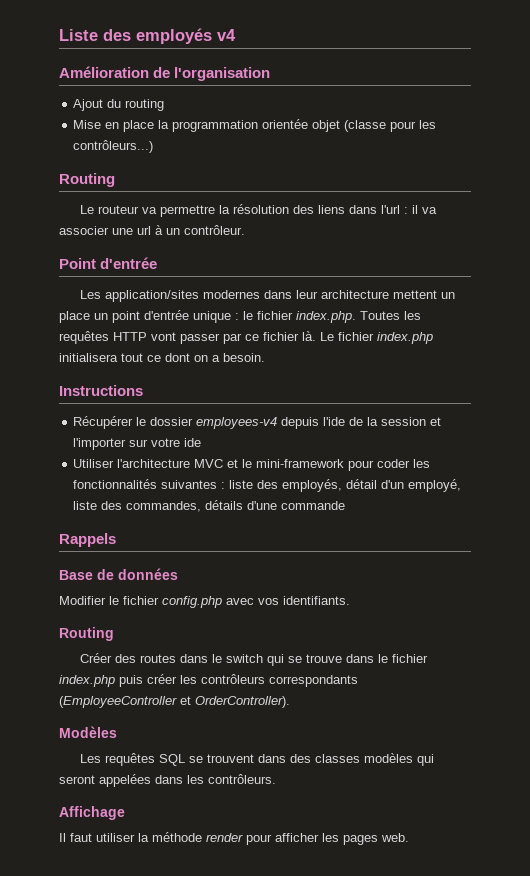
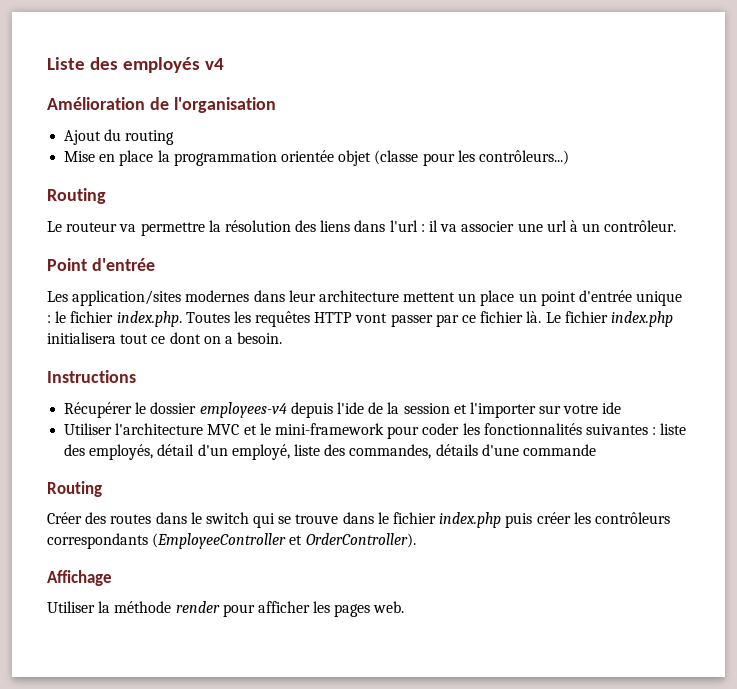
[59,533,116,547] [59,568,178,580] [59,596,350,608] // Rappels // Base de données // Modifier le fichier config.php avec vos identifiants. -> (596, 450) none
[59,726,117,738] [80,753,435,766] [59,774,276,787] [59,806,125,820] [59,833,135,842] Modèles // Les requêtes SQL se trouvent dans des classes modèles qui seront appelées dans les contrôleurs. // Affichage // Il faut utiliser -> [47,570,112,586] [47,601,95,613] Affichage // Utiliser

